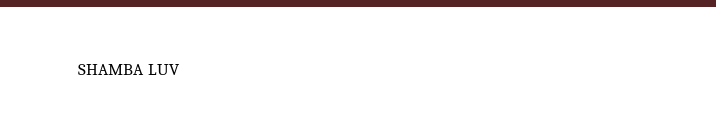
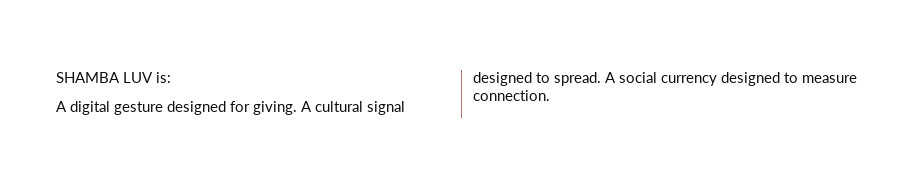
(180, 69) none -> [156,72,171,83] [56,101,405,115] [473,72,857,86] [473,90,550,101] is: // A digital gesture designed for giving. A cultural signal designed to spread. A social currency designed to measure connection.

